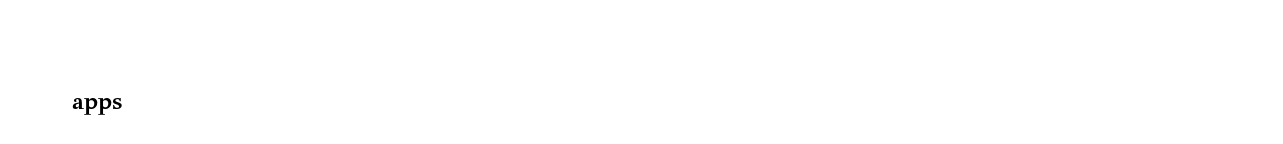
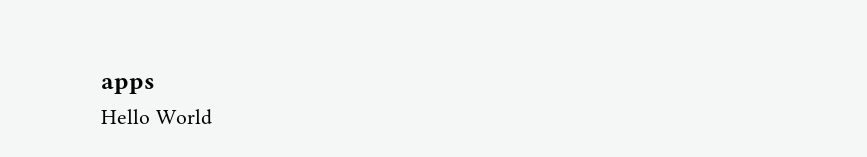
(122, 106) none -> [101,109,212,125] // Hello World

